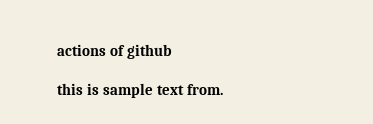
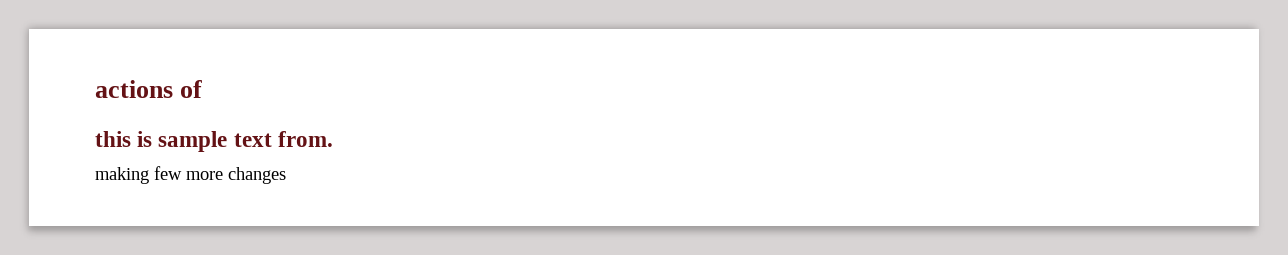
[127,44,173,59] github -> (203, 89) none
(223, 89) none -> [95,166,286,184] // making few more changes

